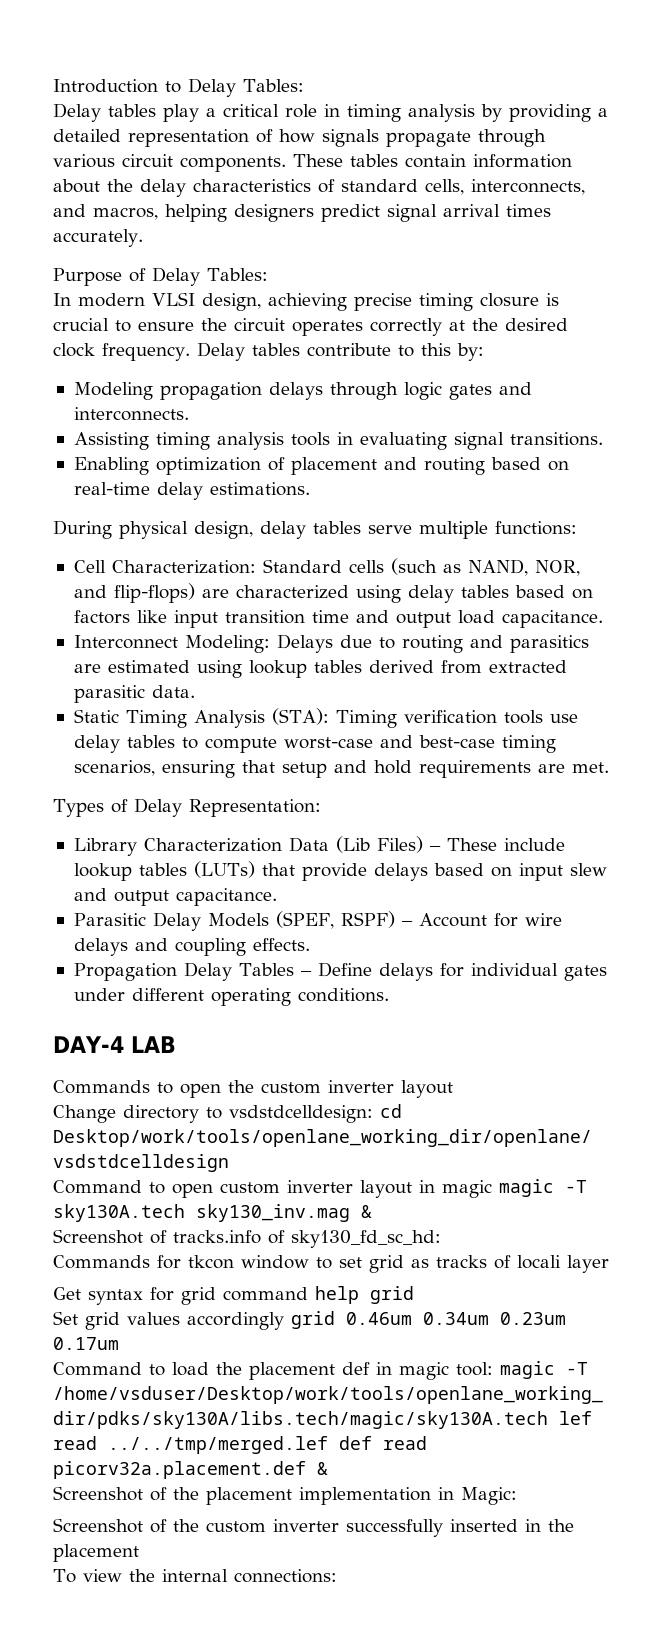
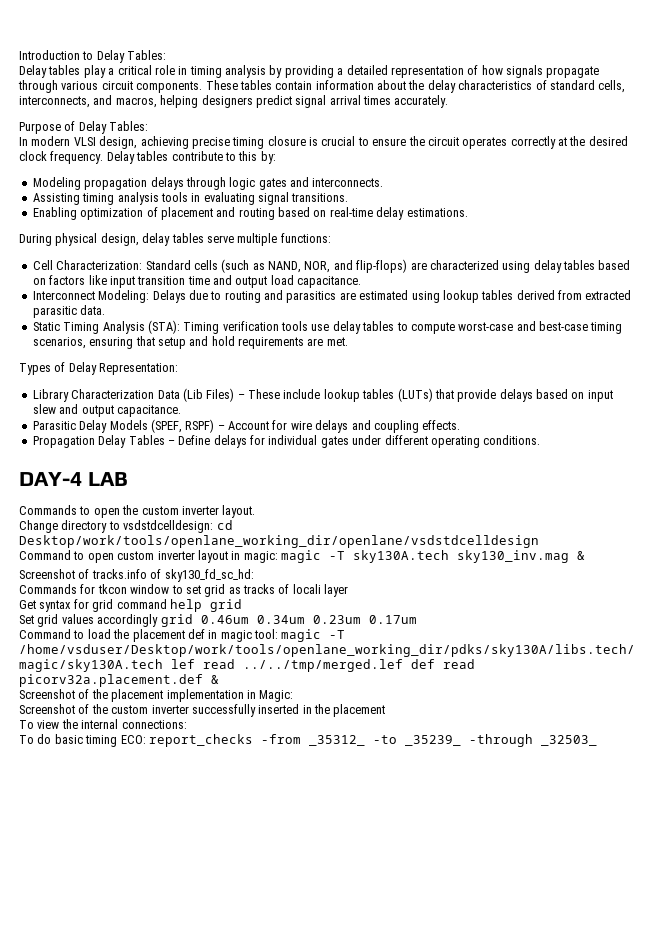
[401,1080,453,1098] layout -> [222,505,256,518] layout.
[442,1180,492,1198] magic -> [243,551,278,563] magic:
(337, 1576) none -> [19,734,597,747] // To do basic timing ECO: report_checks -from _35312_ -to _35239_ -through _32503_

